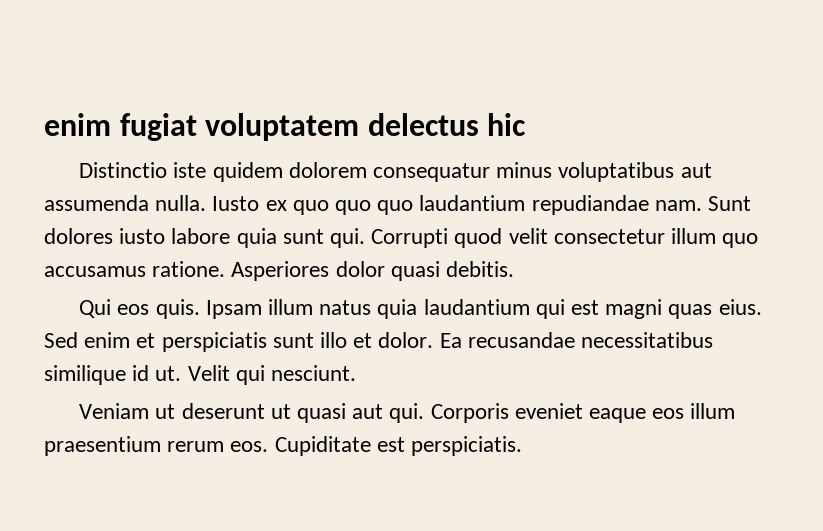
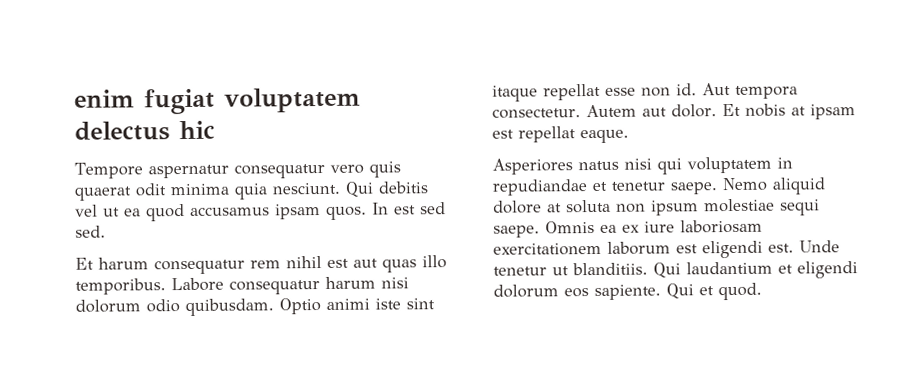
[79,162,712,182] [44,195,752,215] [44,228,759,248] [44,261,515,281] [79,299,762,319] [44,332,714,352] [44,365,357,385] [79,403,736,423] [44,436,523,456] Distinctio iste quidem dolorem consequatur minus voluptatibus aut assumenda nulla. Iusto ex quo quo quo laudantium repudiandae nam. Sunt dolores iusto labore quia sunt qui. Corrupti quod velit consectetur illum quo accusamus ratione. Asperiores dolor quasi debitis. // Qui eos quis. Ipsam illum natus quia laudantium qui est magni quas eius. Sed enim et perspiciatis sunt illo et dolor. Ea recusandae necessitatibus similique id ut. Velit qui nesciunt. // Veniam ut deserunt ut quasi aut qui. Corporis eveniet eaque eos illum praesentium rerum eos. Cupiditate est perspiciatis. -> [74,161,401,179] [74,181,429,201] [75,202,446,222] [75,225,106,238] [75,255,447,275] [75,276,409,295] [75,298,435,317] [492,83,798,102] [492,103,856,120] [492,126,629,144] [492,156,793,175] [492,177,826,196] [493,198,820,216] [493,219,763,238] [493,240,840,259] [493,261,858,279] [493,282,762,301] Tempore aspernatur consequatur vero quis quaerat odit minima quia nesciunt. Qui debitis vel ut ea quod accusamus ipsam quos. In est sed sed. // Et harum consequatur rem nihil est aut quas illo temporibus. Labore consequatur harum nisi dolorum odio quibusdam. Optio animi iste sint itaque repellat esse non id. Aut tempora consectetur. Autem aut dolor. Et nobis at ipsam est repellat eaque. // Asperiores natus nisi qui voluptatem in repudiandae et tenetur saepe. Nemo aliquid dolore at soluta non ipsum molestiae sequi saepe. Omnis ea ex iure laboriosam exercitationem laborum est eligendi est. Unde tenetur ut blanditiis. Qui laudantium et eligendi dolorum eos sapiente. Qui et quod.

